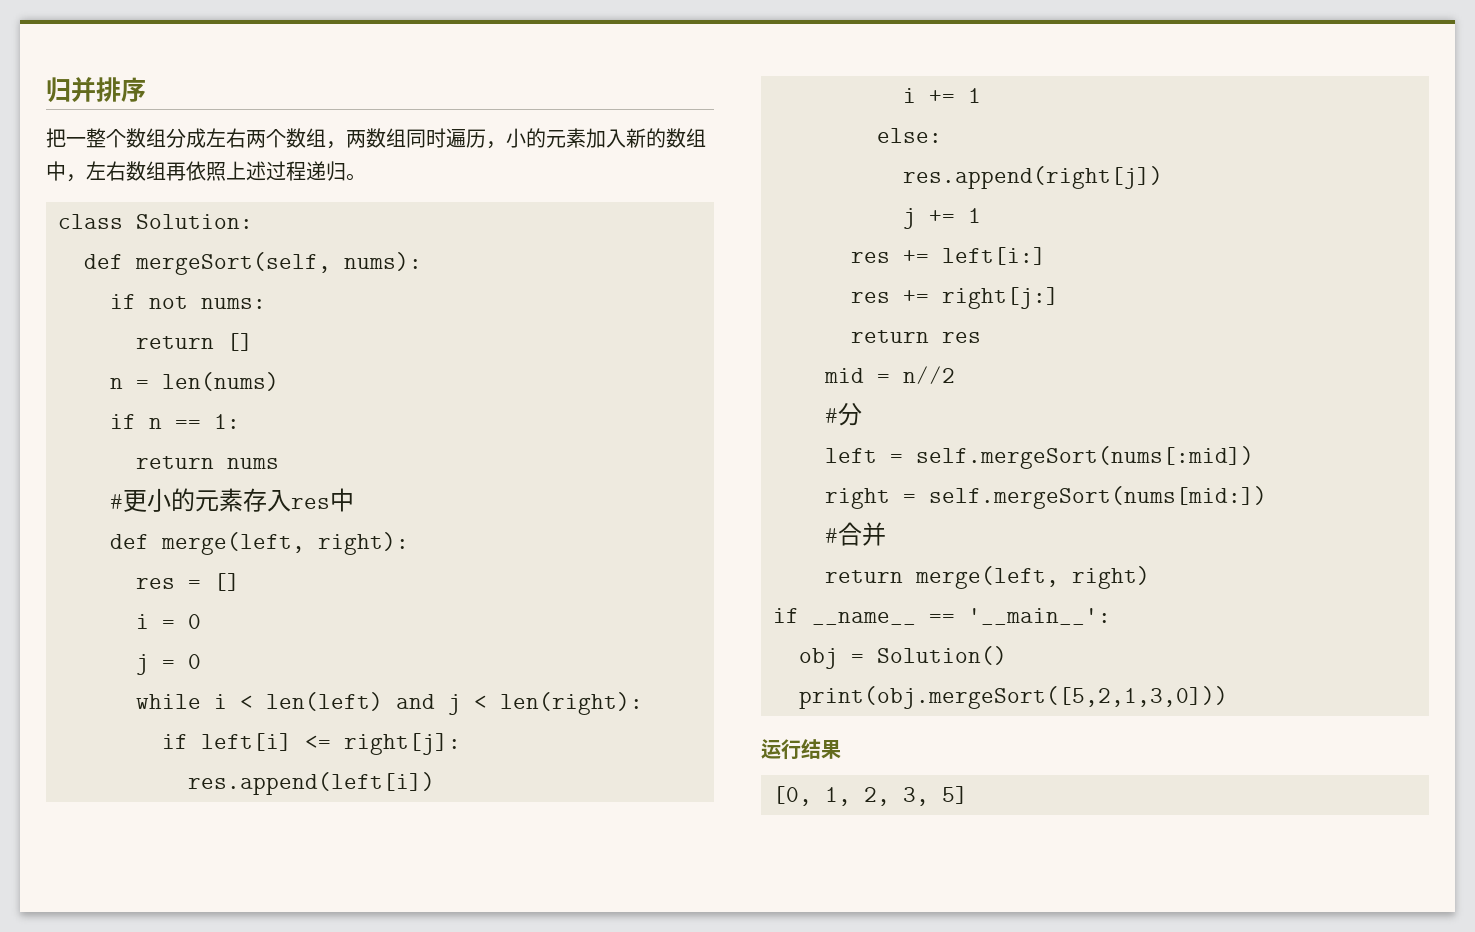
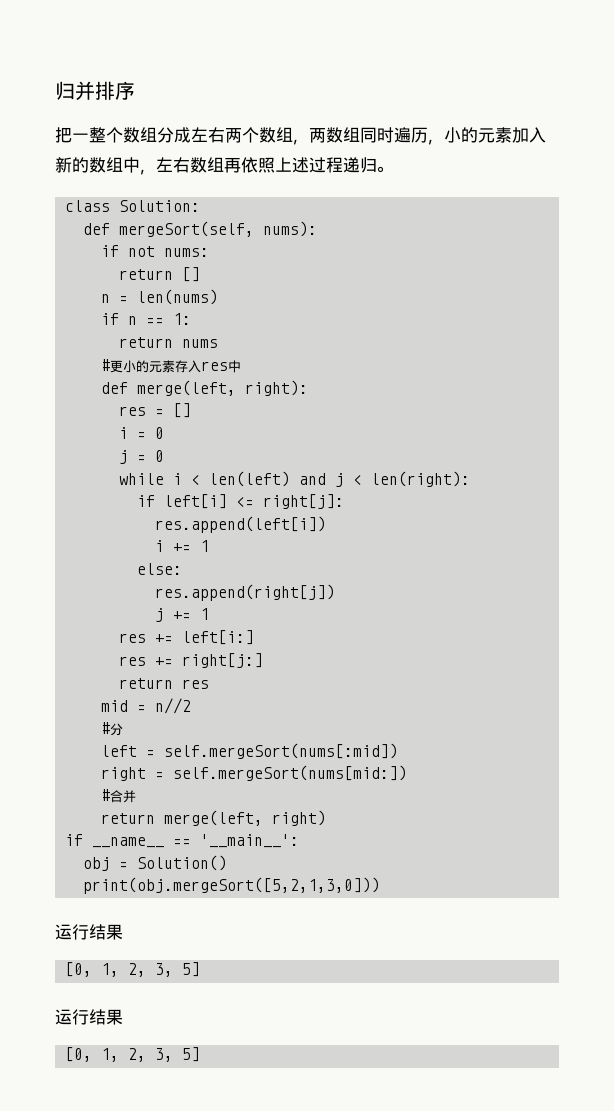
(968, 795) none -> [55,1009,123,1025] [65,1047,201,1062] // 运行结果 // [0, 1, 2, 3, 5]

